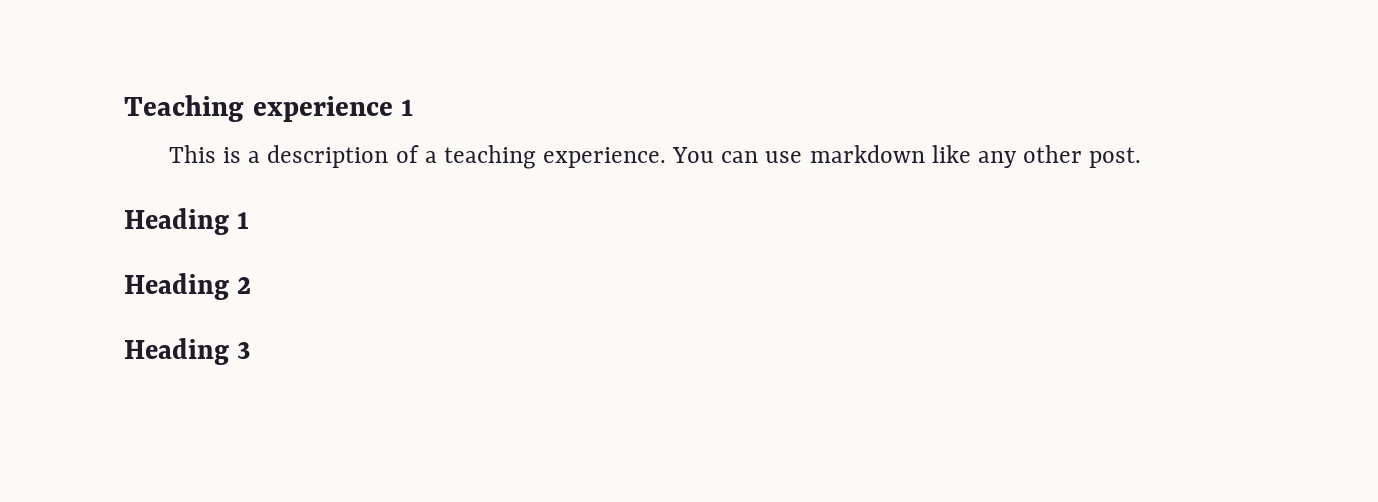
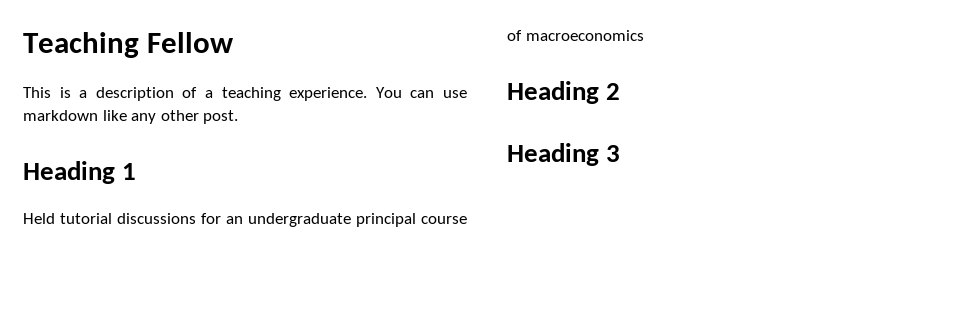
[252,96,414,122] experience 1 -> [147,32,234,53] Fellow
(250, 220) none -> [23,213,467,227] [507,30,644,41] // Held tutorial discussions for an undergraduate principal course of macroeconomics

